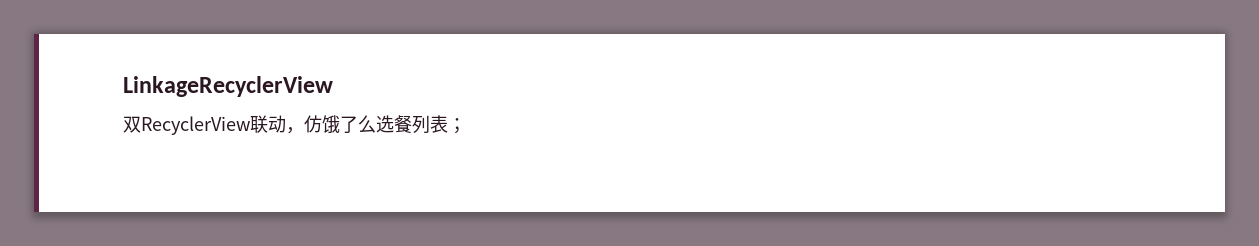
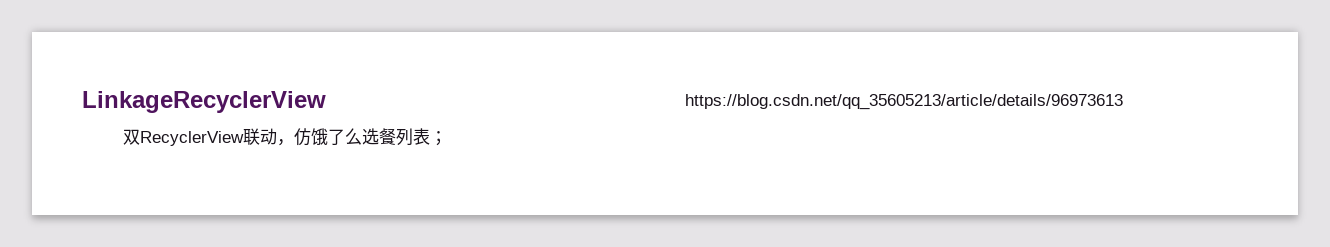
(466, 126) none -> [685,94,1123,110] https://blog.csdn.net/qq_35605213/article/details/96973613

